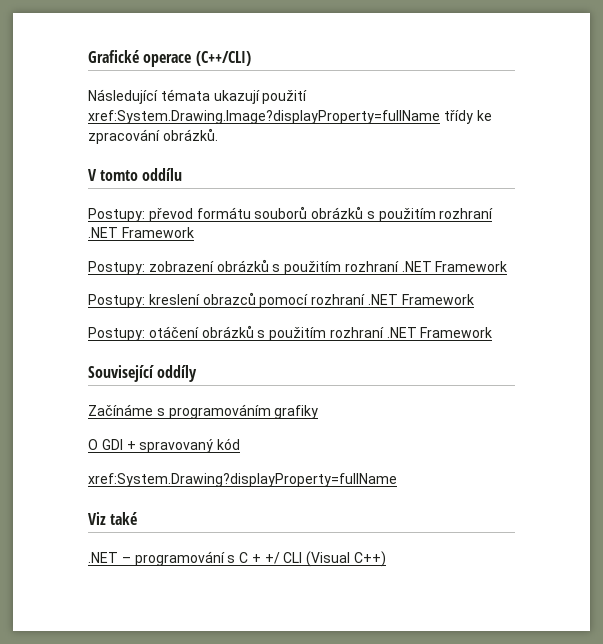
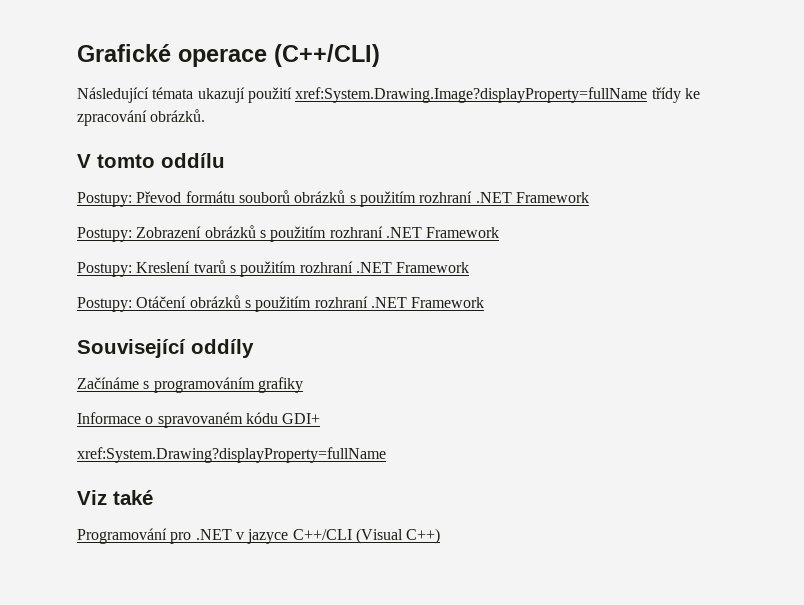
[148,208,193,222] převod -> [136,191,182,203] Převod
[148,259,508,275] [88,292,474,308] [88,326,199,341] zobrazení obrázků s použitím rozhraní .NET Framework // Postupy: kreslení obrazců pomocí rozhraní .NET Framework // Postupy: otáčení -> [136,225,500,242] [77,260,470,277] [77,296,187,312] Zobrazení obrázků s použitím rozhraní .NET Framework // Postupy: Kreslení tvarů s použitím rozhraní .NET Framework // Postupy: Otáčení
[88,438,241,453] [88,473,397,487] [88,512,138,525] [88,551,303,566] O GDI + spravovaný kód // xref:System.Drawing?displayProperty=fullName // Viz také // .NET – programování s C + +/ CLI -> [77,412,321,428] [77,447,386,463] [77,490,153,505] [77,528,352,544] Informace o spravovaném kódu GDI+ // xref:System.Drawing?displayProperty=fullName // Viz také // Programování pro .NET v jazyce C++/CLI

